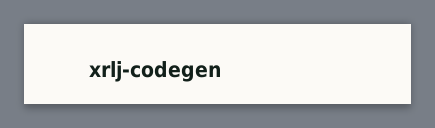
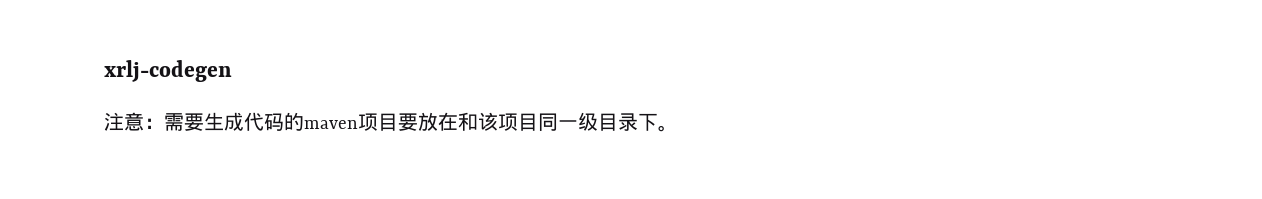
(221, 71) none -> [104,112,678,132] // 注意：需要生成代码的maven项目要放在和该项目同一级目录下。

